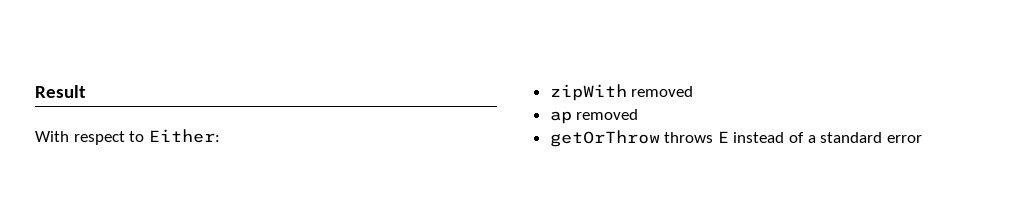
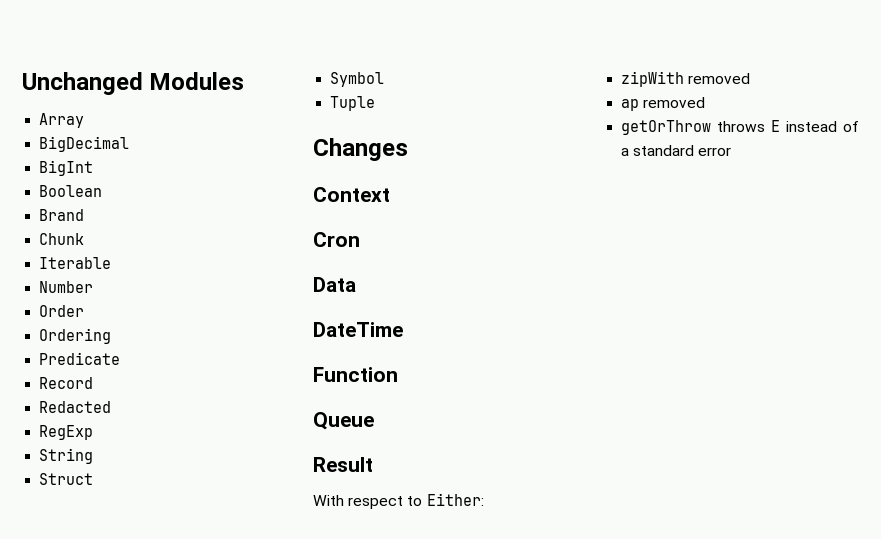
(35, 91) none -> [22,72,245,95] [39,113,85,128] [39,136,130,152] [39,160,94,176] [39,185,103,197] [39,209,85,221] [39,233,85,245] [39,257,112,269] [39,281,94,293] [39,305,85,317] [39,328,112,344] [39,352,121,365] [39,377,94,389] [39,401,112,413] [39,425,94,440] [39,448,94,464] [39,473,94,485] [330,72,385,87] [330,96,376,111] [313,138,408,161] [313,187,390,202] [313,232,360,247] [313,277,356,292] [313,322,403,337] [313,367,398,382] [313,412,374,430] Unchanged Modules // Array // BigDecimal // BigInt // Boolean // Brand // Chunk // Iterable // Number // Order // Ordering // Predicate // Record // Redacted // RegExp // String // Struct // Symbol // Tuple // Changes // Context // Cron // Data // DateTime // Function // Queue //

